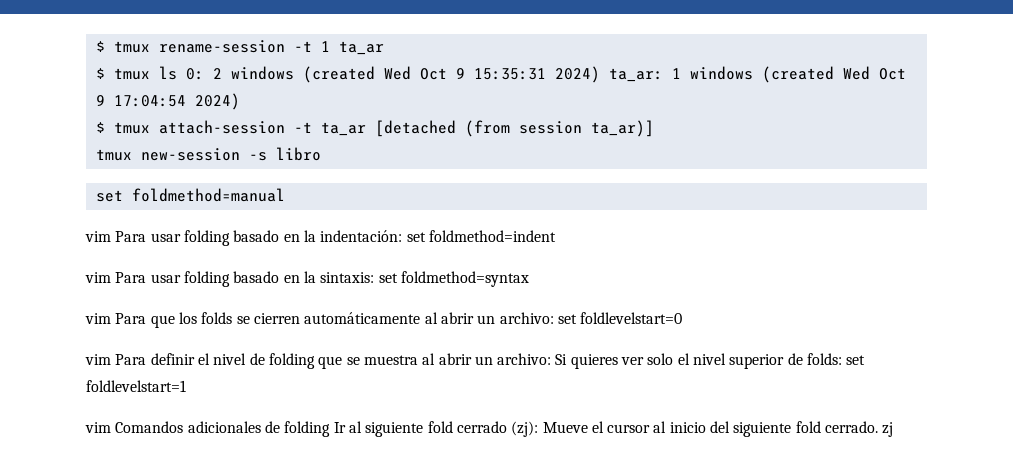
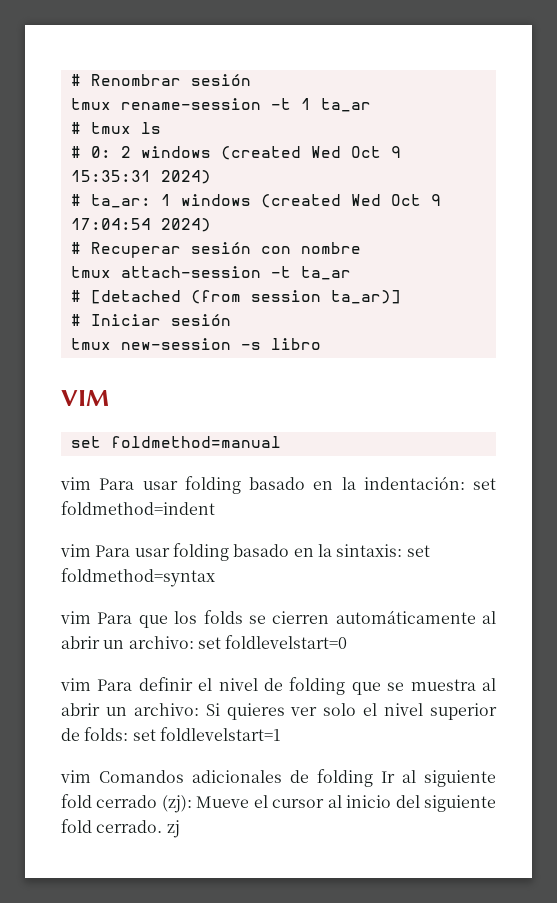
[95,41,105,52] $ -> [70,74,251,86] # Renombrar sesión //
[95,68,105,79] $ -> [70,122,81,134] #
(177, 73) none -> [70,146,81,158] // #
(600, 74) none -> [70,194,81,206] // #
[95,122,105,133] $ -> [70,242,361,258] # Recuperar sesión con nombre //
(366, 129) none -> [70,290,81,302] // #
(654, 128) none -> [70,314,231,326] // # Iniciar sesión
(321, 154) none -> [61,390,109,406] // VIM

